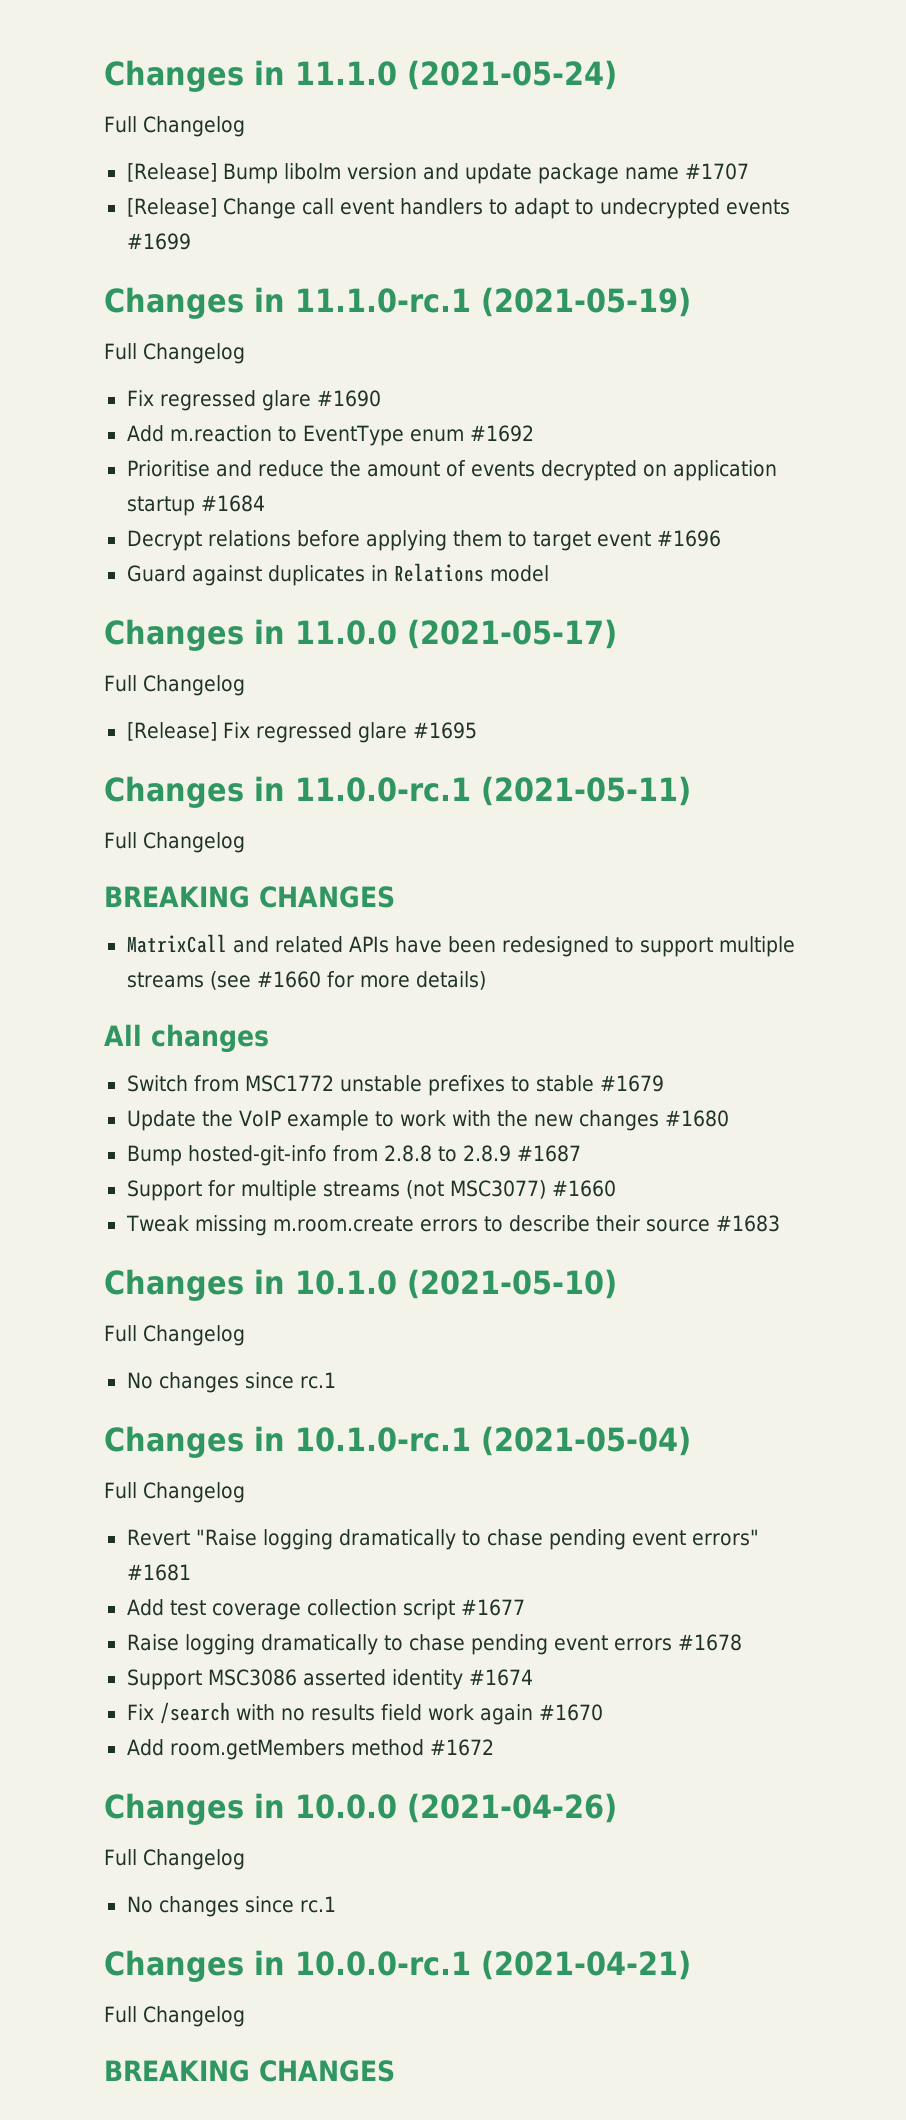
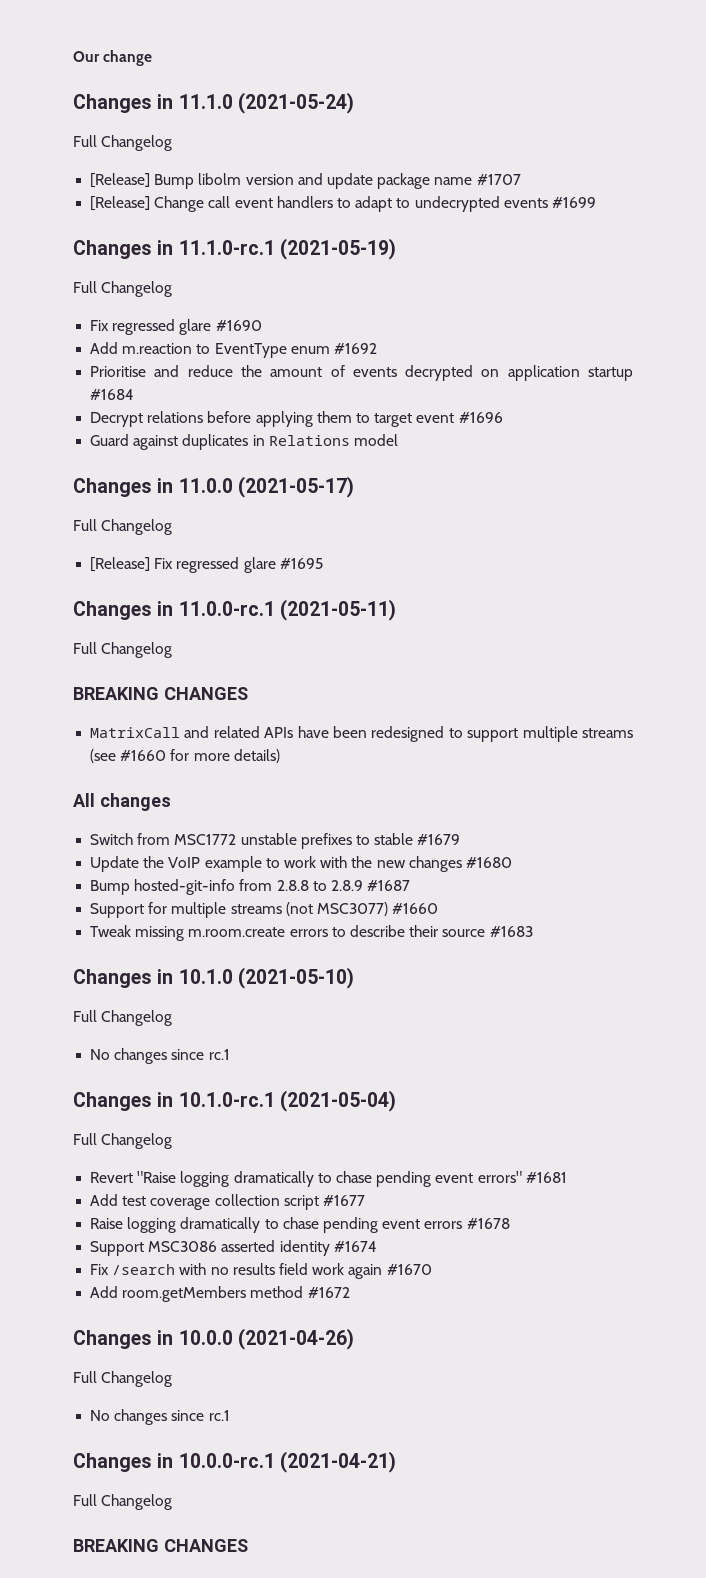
(104, 76) none -> [73,50,153,66] Our change //

